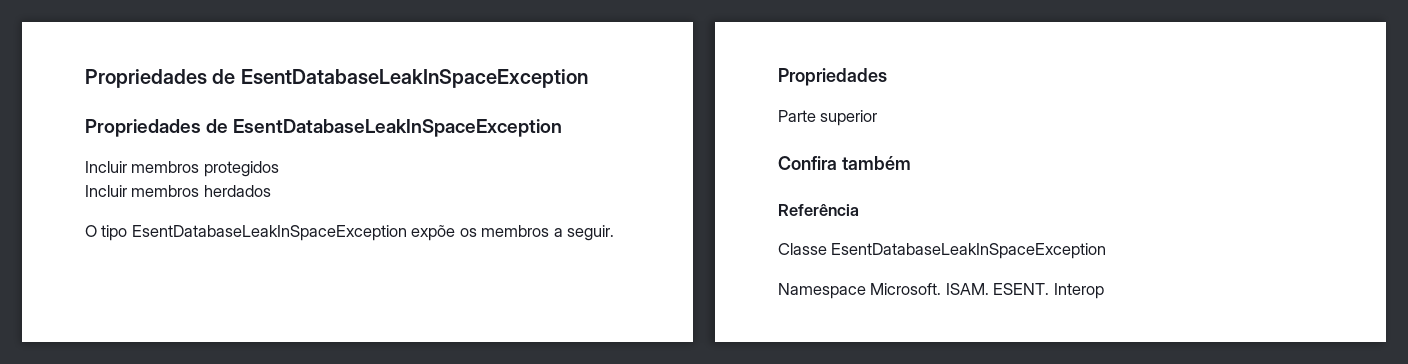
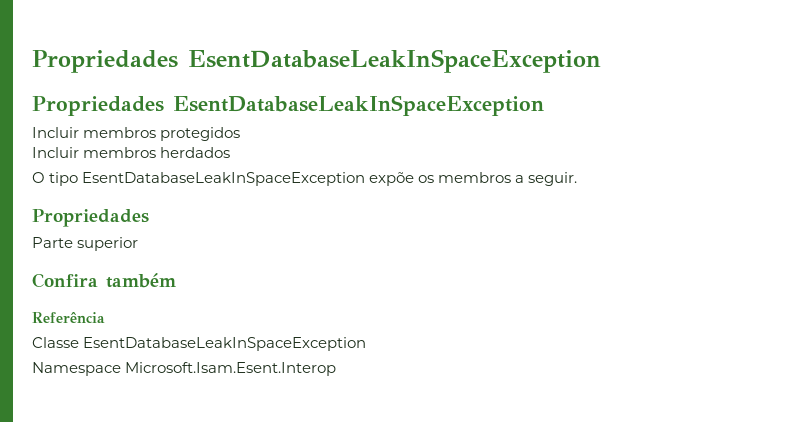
[85,69,236,88] Propriedades de -> [32,50,178,73] Propriedades
[206,119,229,133] de -> (164, 106) none
[870,283,1104,299] Microsoft. ISAM. ESENT. Interop -> [125,362,337,376] Microsoft.Isam.Esent.Interop

